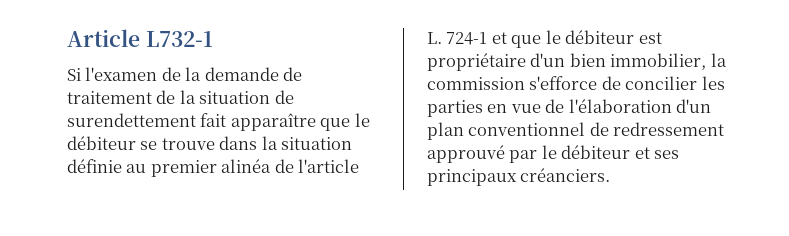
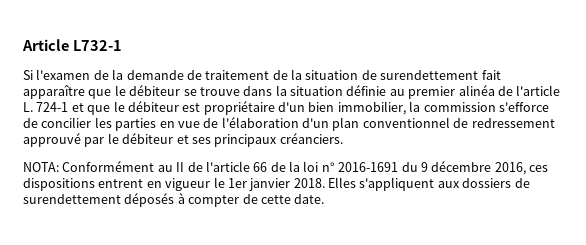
(611, 175) none -> [23,161,548,175] [23,177,530,191] [23,193,325,207] // NOTA: Conformément au II de l'article 66 de la loi n° 2016-1691 du 9 décembre 2016, ces dispositions entrent en vigueur le 1er janvier 2018. Elles s'appliquent aux dossiers de surendettement déposés à compter de cette date.

